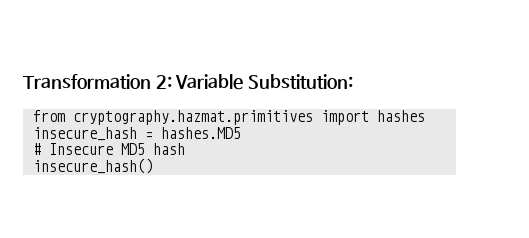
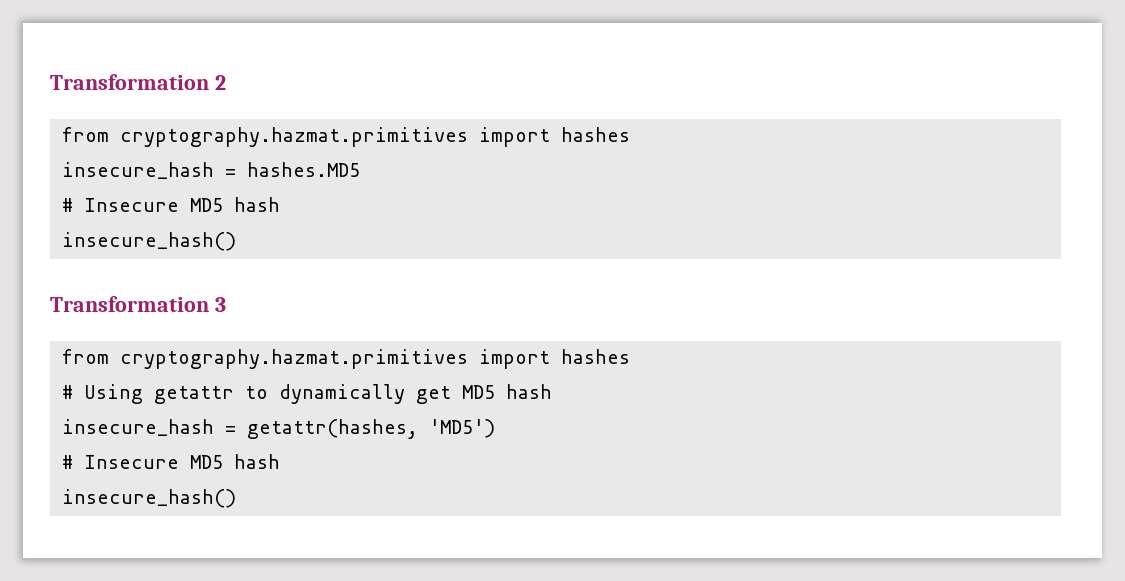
[23,74,354,90] Transformation 2: Variable Substitution: -> [50,74,226,90] Transformation 2
(153, 166) none -> [50,296,226,312] [62,349,631,369] [62,384,553,404] [62,419,496,439] [62,454,281,469] [62,489,237,508] // Transformation 3 // from cryptography.hazmat.primitives import hashes // # Using getattr to dynamically get MD5 hash // insecure_hash = getattr(hashes, 'MD5') // # Insecure MD5 hash // insecure_hash()

